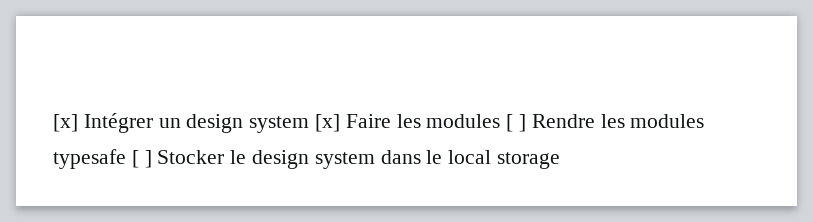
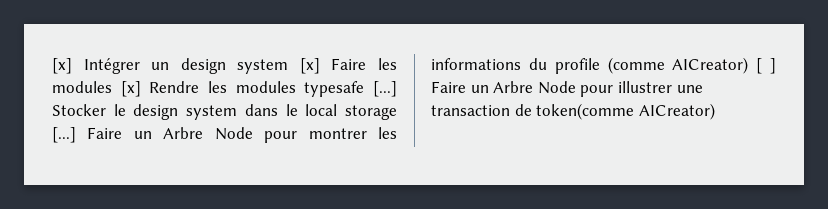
[506,114,527,132] [ ] -> [120,81,141,97] [x]
[131,150,152,168] [ ] -> [372,81,397,97] [...]
(561, 160) none -> [52,127,397,143] [431,57,776,74] [431,81,703,97] [431,103,715,120] [...] Faire un Arbre Node pour montrer les informations du profile (comme AICreator) [ ] Faire un Arbre Node pour illustrer une transaction de token(comme AICreator)

